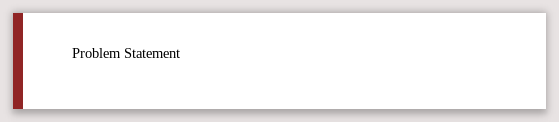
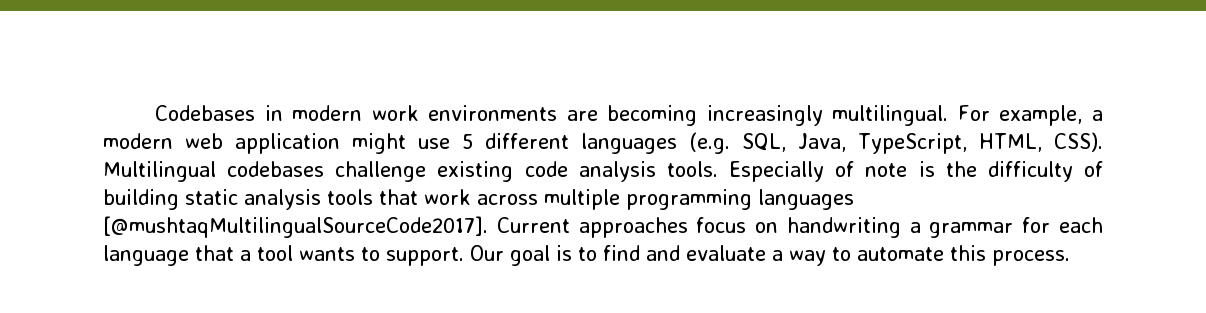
[72,48,180,58] Problem Statement -> [155,105,1103,126] [103,132,1103,154] [103,161,1104,182] [103,189,854,210] [103,216,1104,238] [103,245,1070,266] Codebases in modern work environments are becoming increasingly multilingual. For example, a modern web application might use 5 different languages (e.g. SQL, Java, TypeScript, HTML, CSS). Multilingual codebases challenge existing code analysis tools. Especially of note is the difficulty of building static analysis tools that work across multiple programming languages [@mushtaqMultilingualSourceCode2017]. Current approaches focus on handwriting a grammar for each language that a tool wants to support. Our goal is to find and evaluate a way to automate this process.

